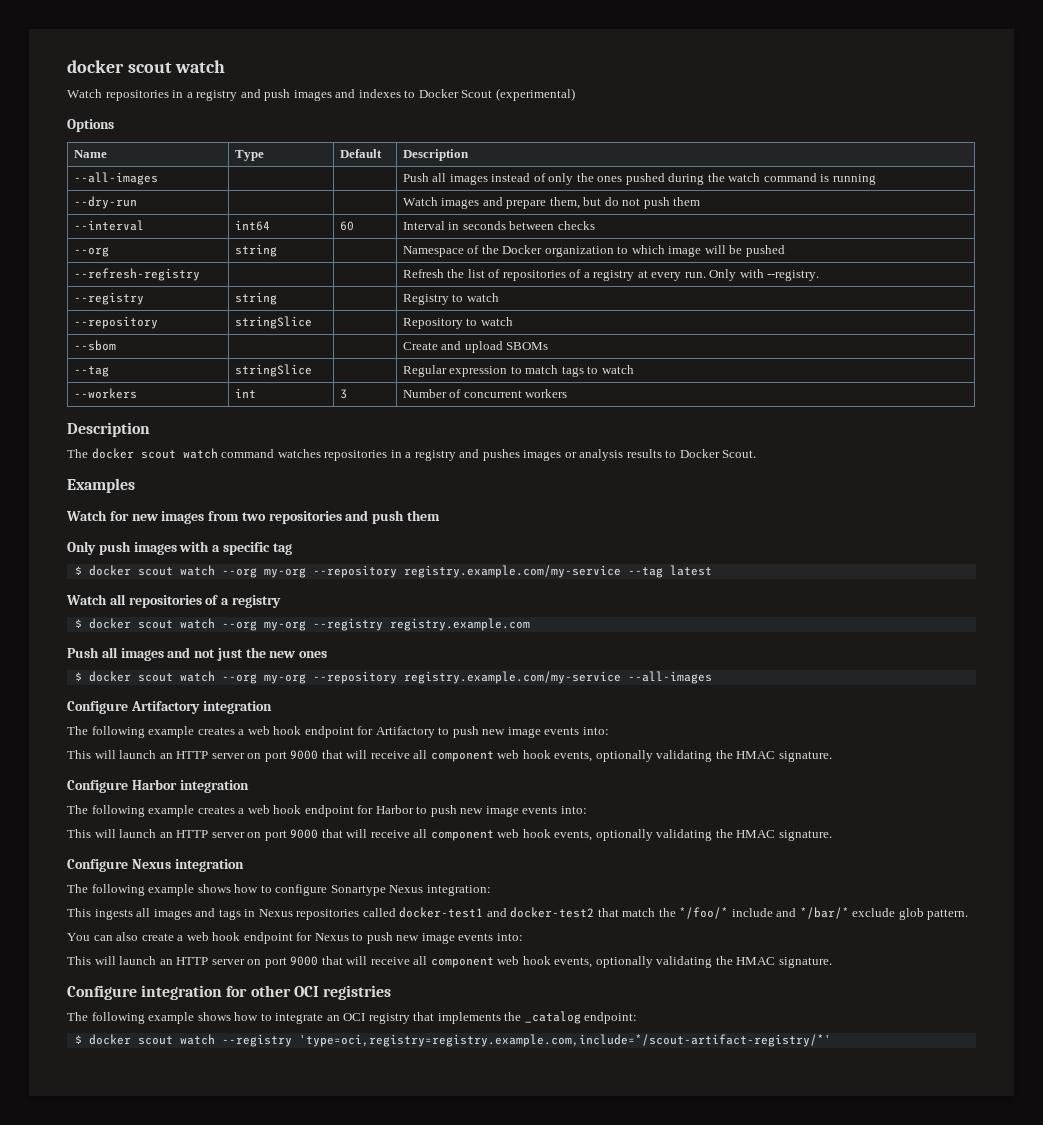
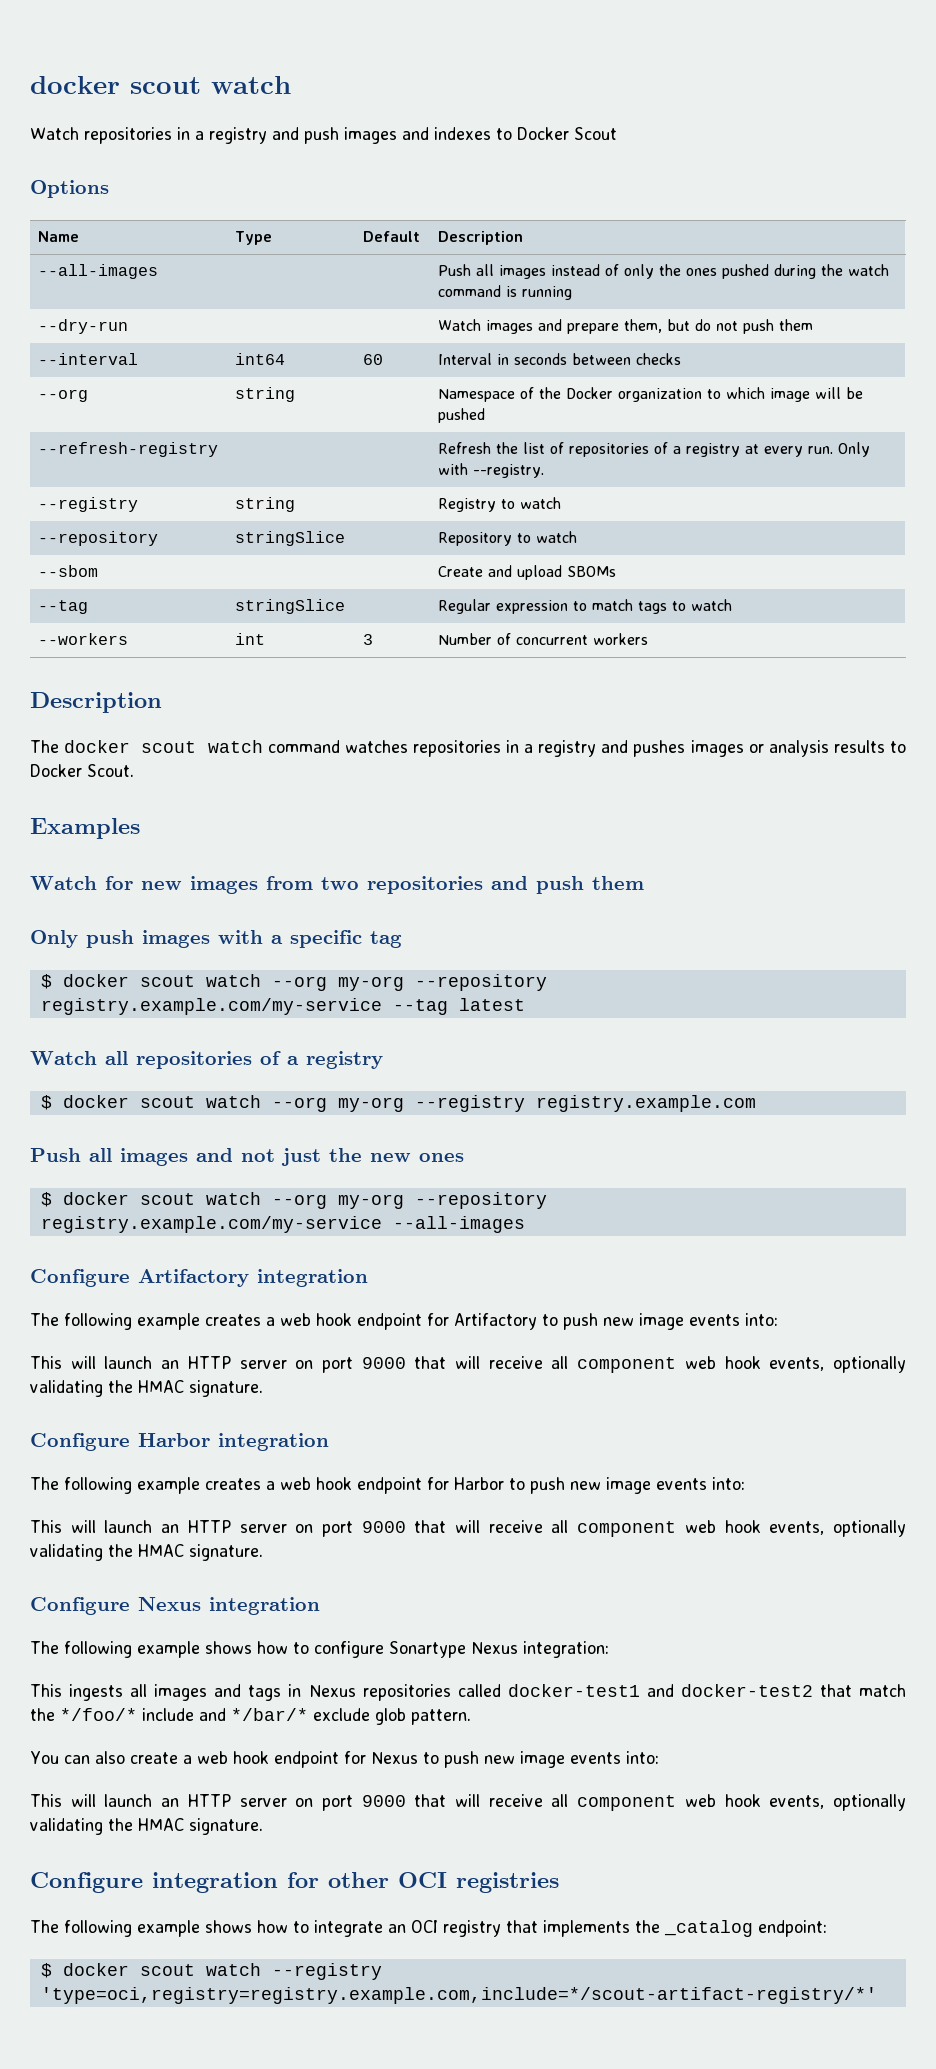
[495,88,575,101] (experimental) -> (617, 133) none

